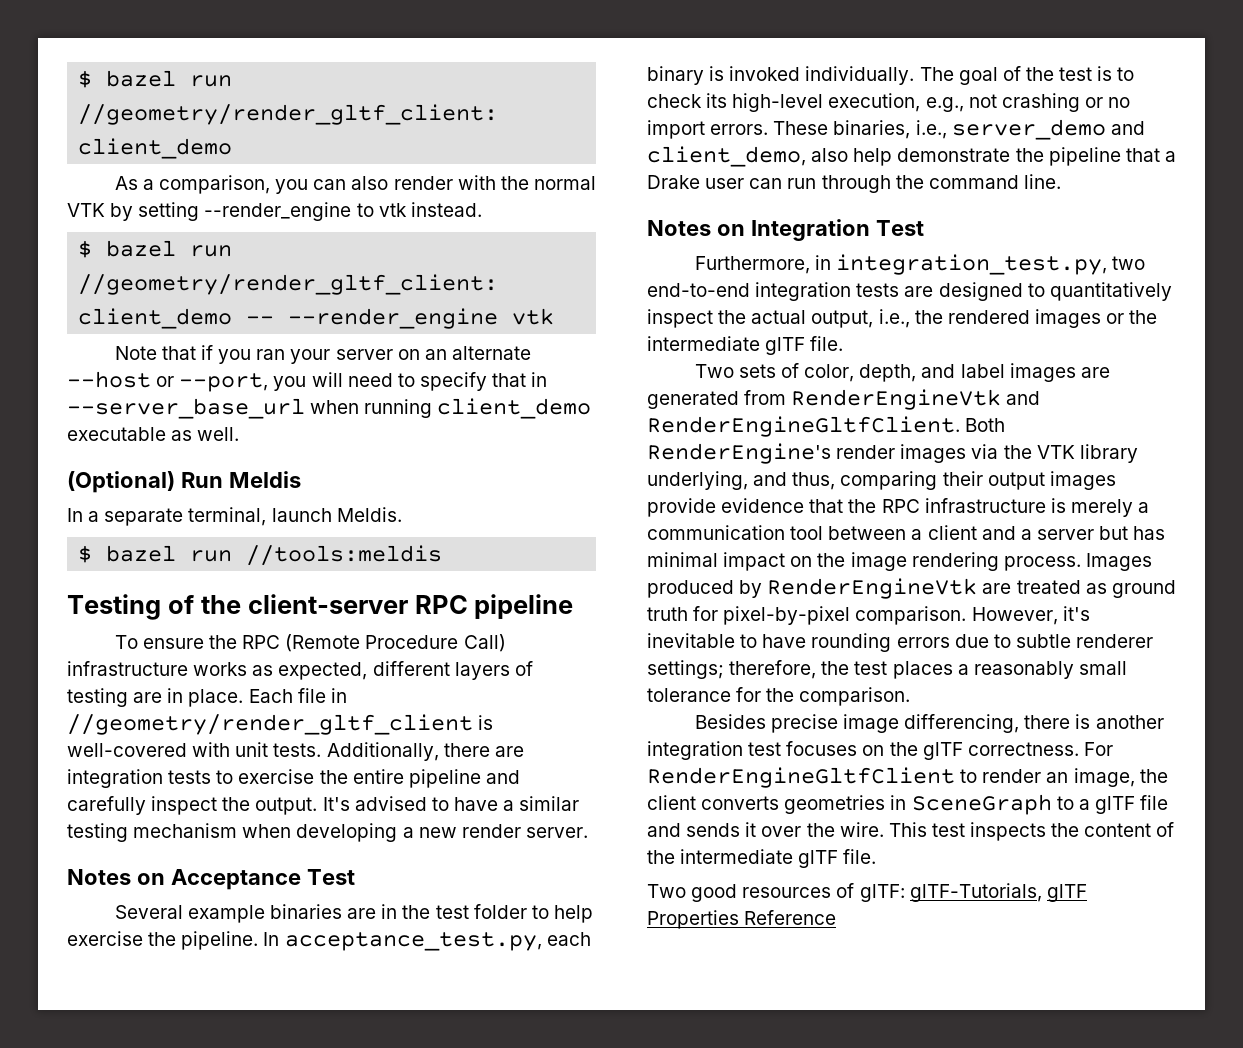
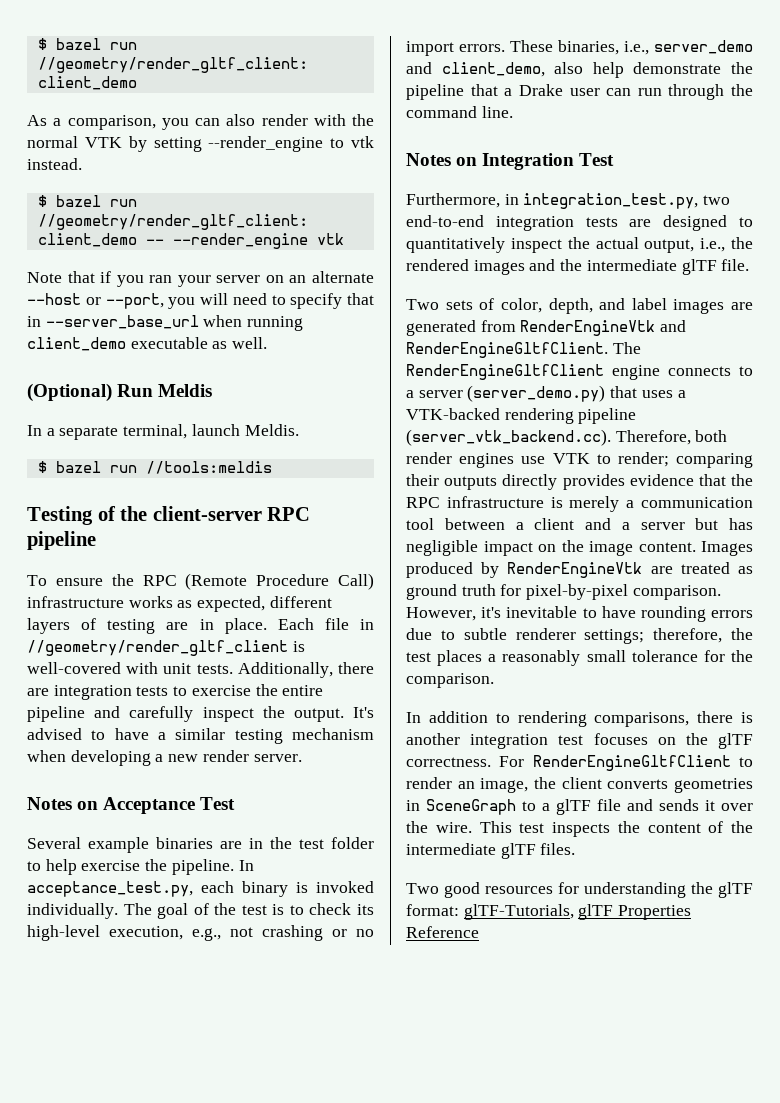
[1106,313,1125,324] or -> [529,259,556,271] and
[965,418,1006,432] [647,443,1138,464] [647,471,1116,490] [647,498,716,517] Both RenderEngine's render images via the VTK library underlying, and thus, comparing their output images provide -> [612,342,641,354] [406,364,753,380] [406,385,686,402] [406,408,637,424] [406,429,728,446] [406,452,753,468] [406,474,625,490] The RenderEngineGltfClient engine connects to a server (server_demo.py) that uses a VTK-backed rendering pipeline (server_vtk_backend.cc). Therefore, both render engines use VTK to render; comparing their outputs directly provides
[647,552,718,567] minimal -> [406,540,478,556] negligible
[911,552,1081,571] rendering process. -> [638,542,696,552] content.
[694,714,1020,733] Besides precise image differencing, -> [406,711,690,727] In addition to rendering comparisons,
[843,849,877,864] file. -> [540,843,576,855] files.
[836,883,905,902] of glTF: -> [558,882,753,898] [406,904,459,916] for understanding the glTF format:

